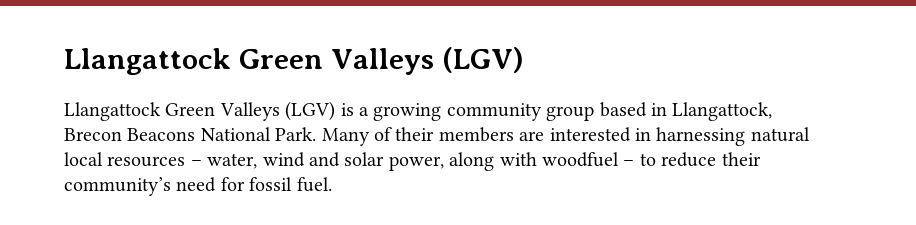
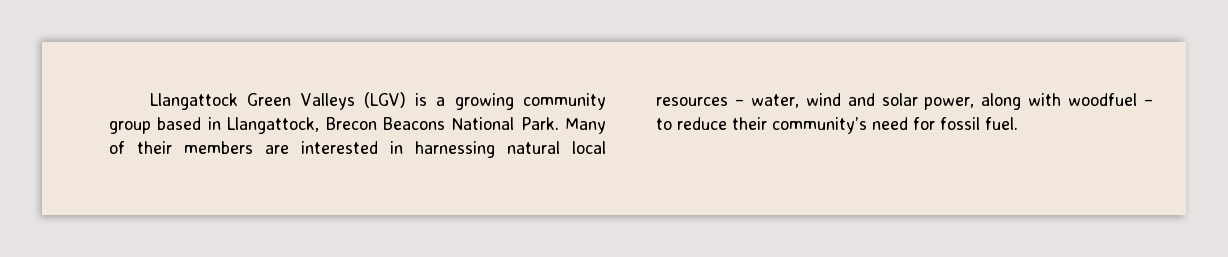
[64,47,524,75] [64,101,336,121] Llangattock Green Valleys (LGV) // Llangattock Green Valleys (LGV) -> [149,92,406,110] Llangattock Green Valleys (LGV)

